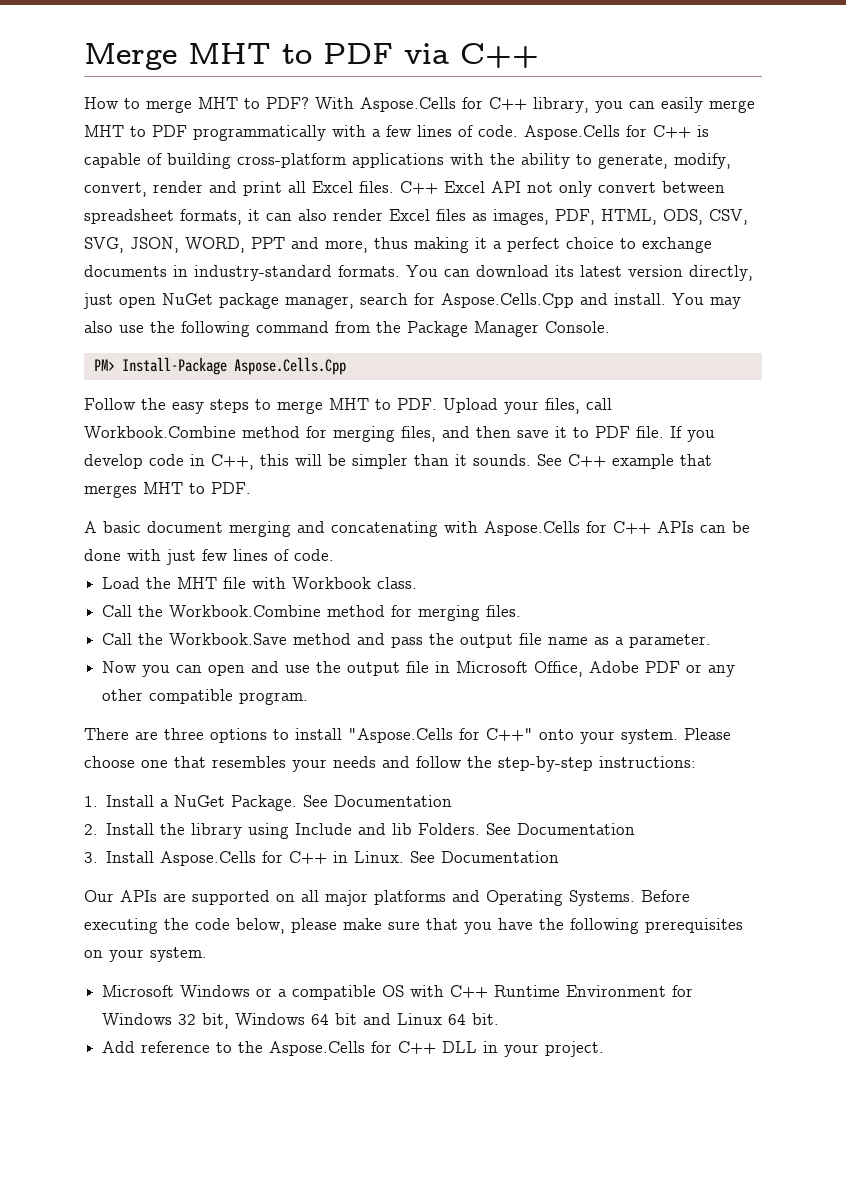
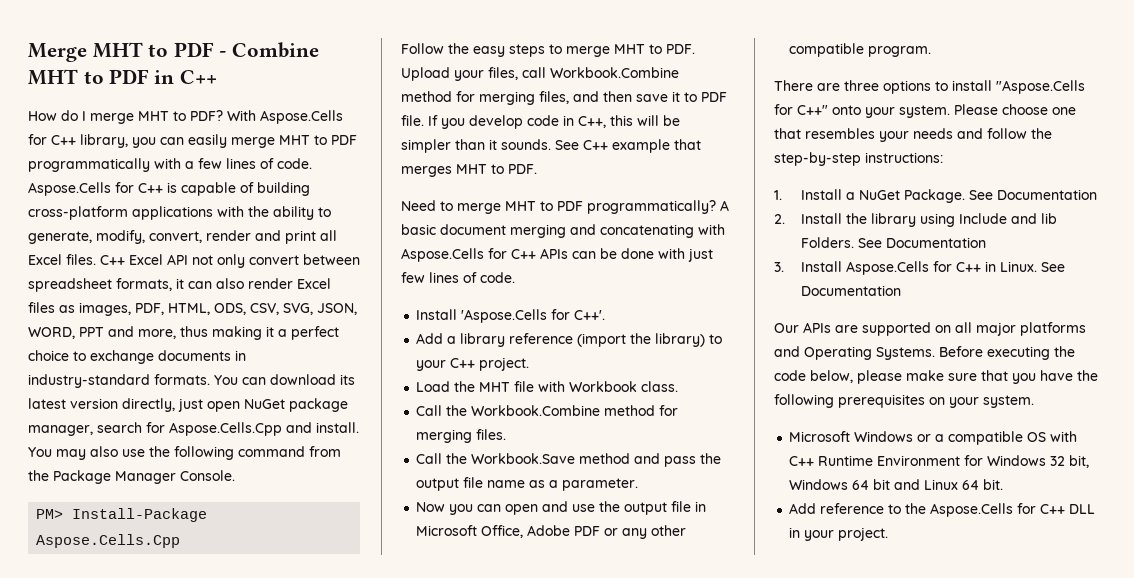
[404,43,449,64] via -> [218,42,320,58] [28,69,175,85] - Combine MHT to PDF in
[124,98,140,109] to -> [61,110,86,121] do I
(251, 488) none -> [401,200,716,214] Need to merge MHT to PDF programmatically?
(334, 555) none -> [416,309,606,323] [416,333,723,347] [416,357,530,371] // Install 'Aspose.Cells for C++'. // Add a library reference (import the library) to your C++ project.

